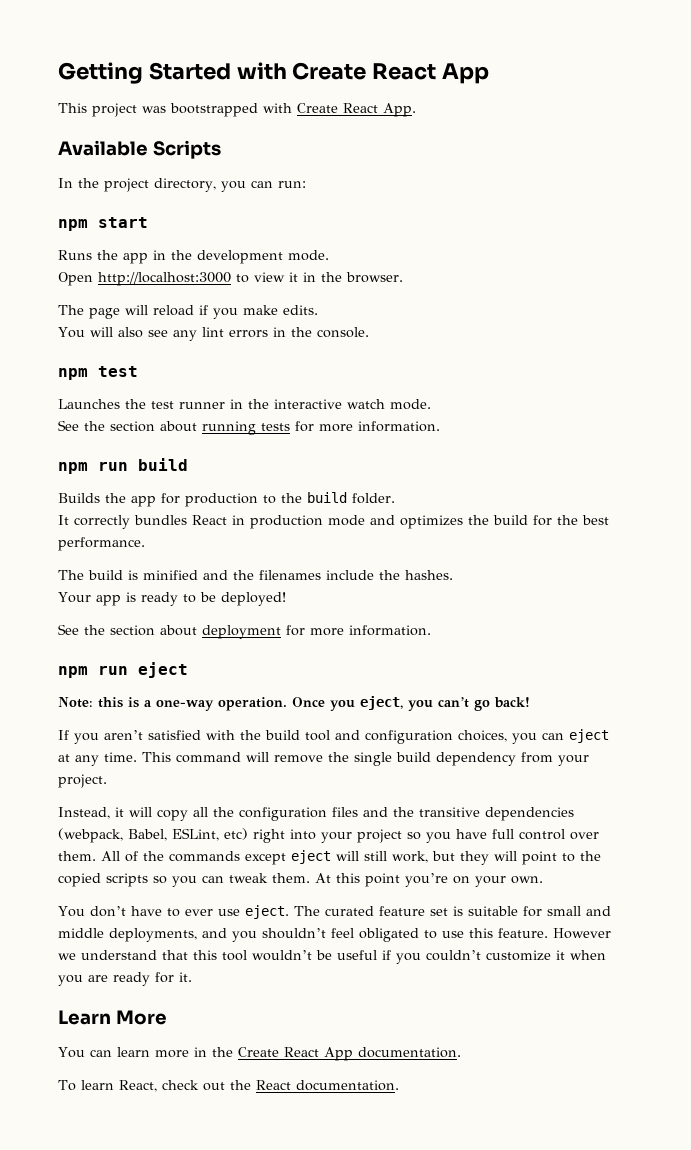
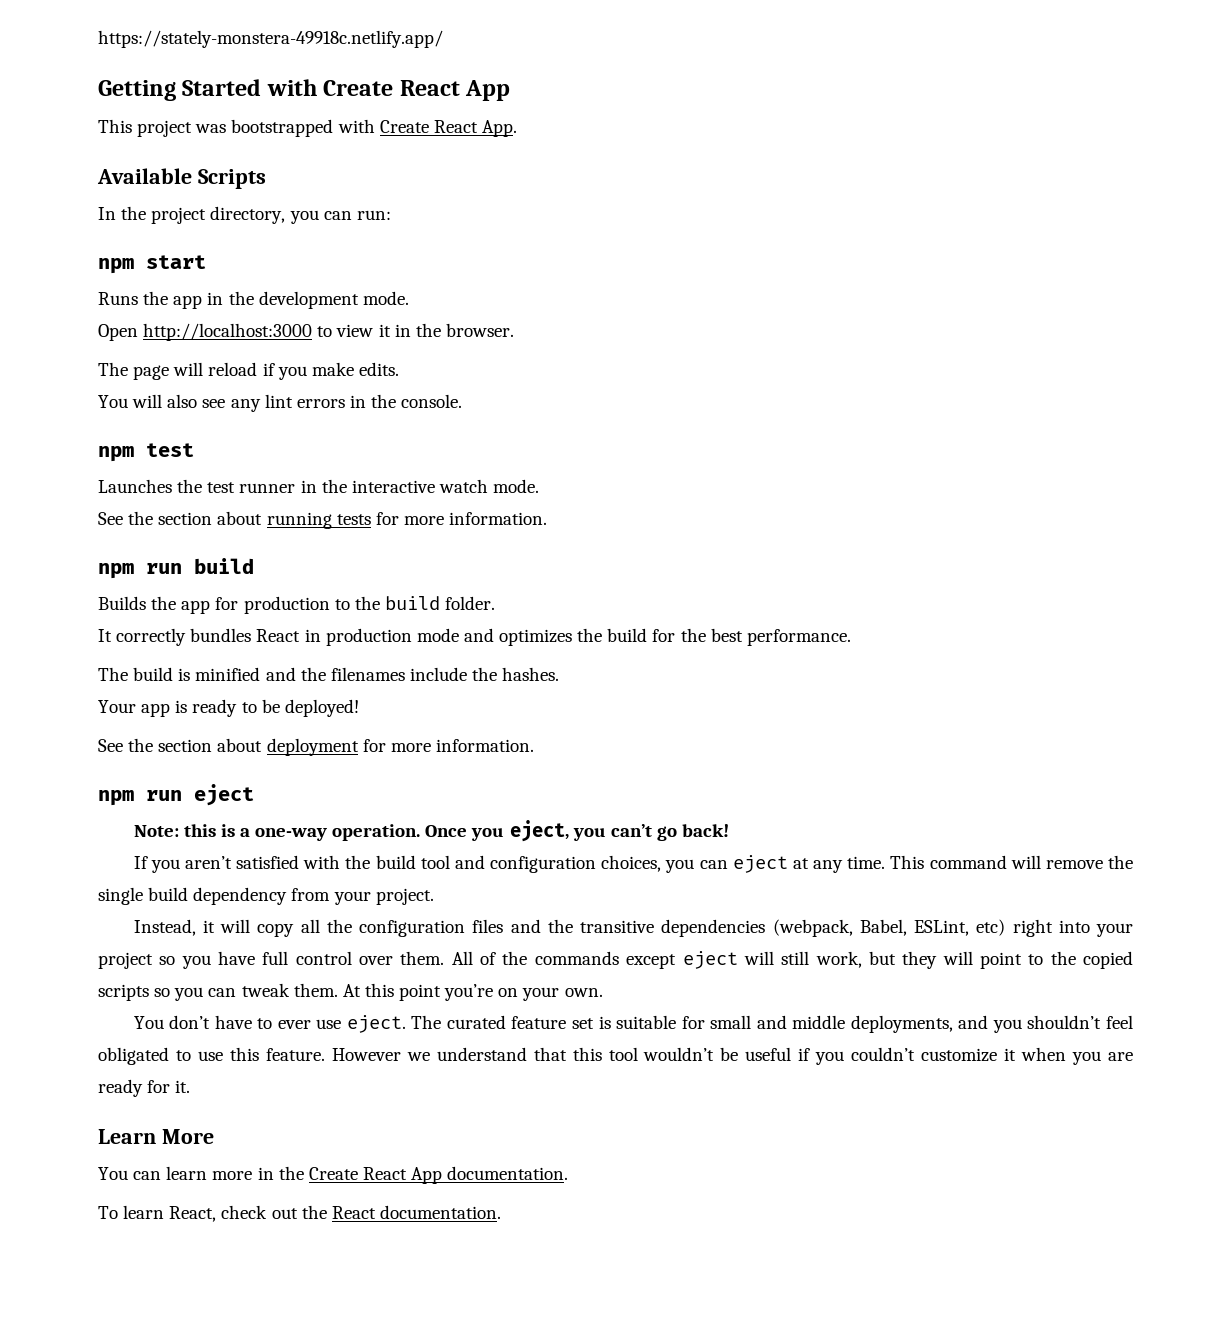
(58, 73) none -> [98,30,443,48] https://stately-monstera-49918c.netlify.app/ //

